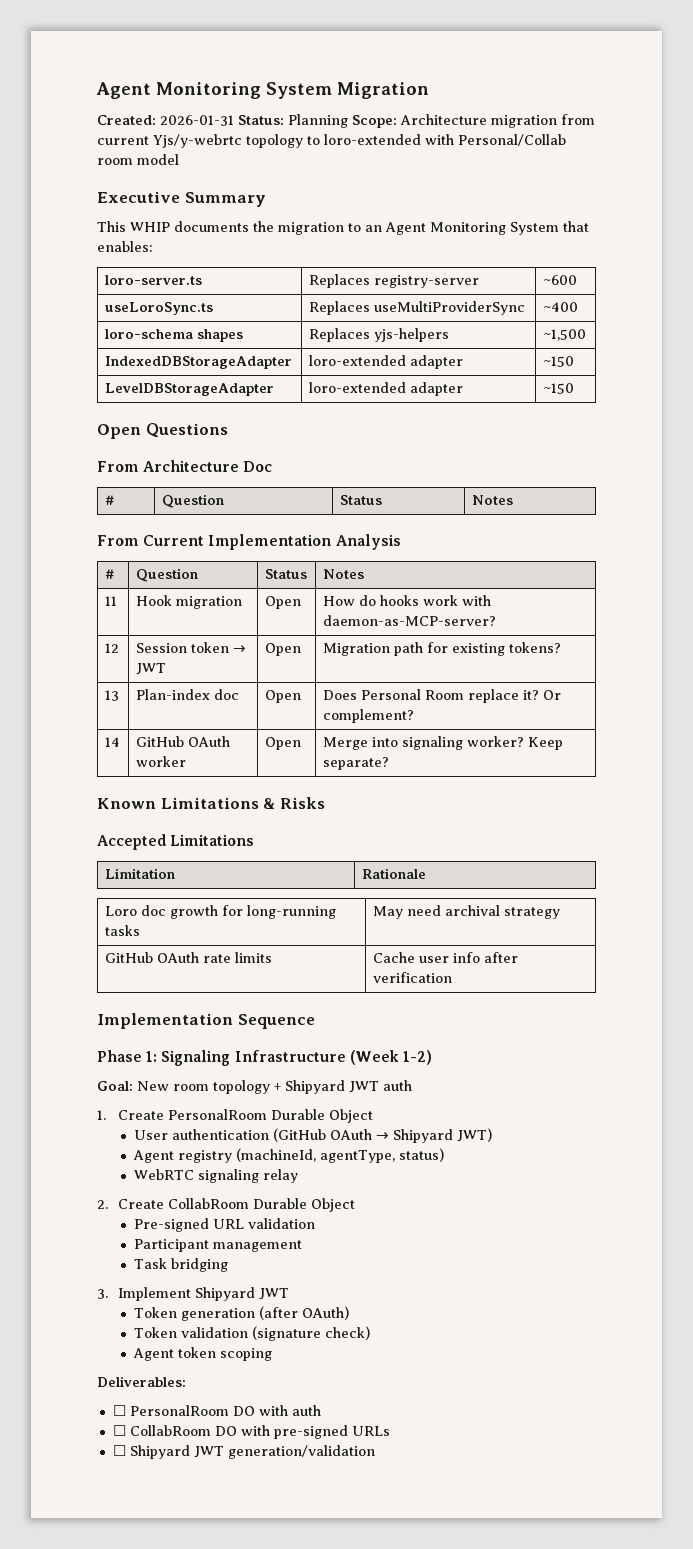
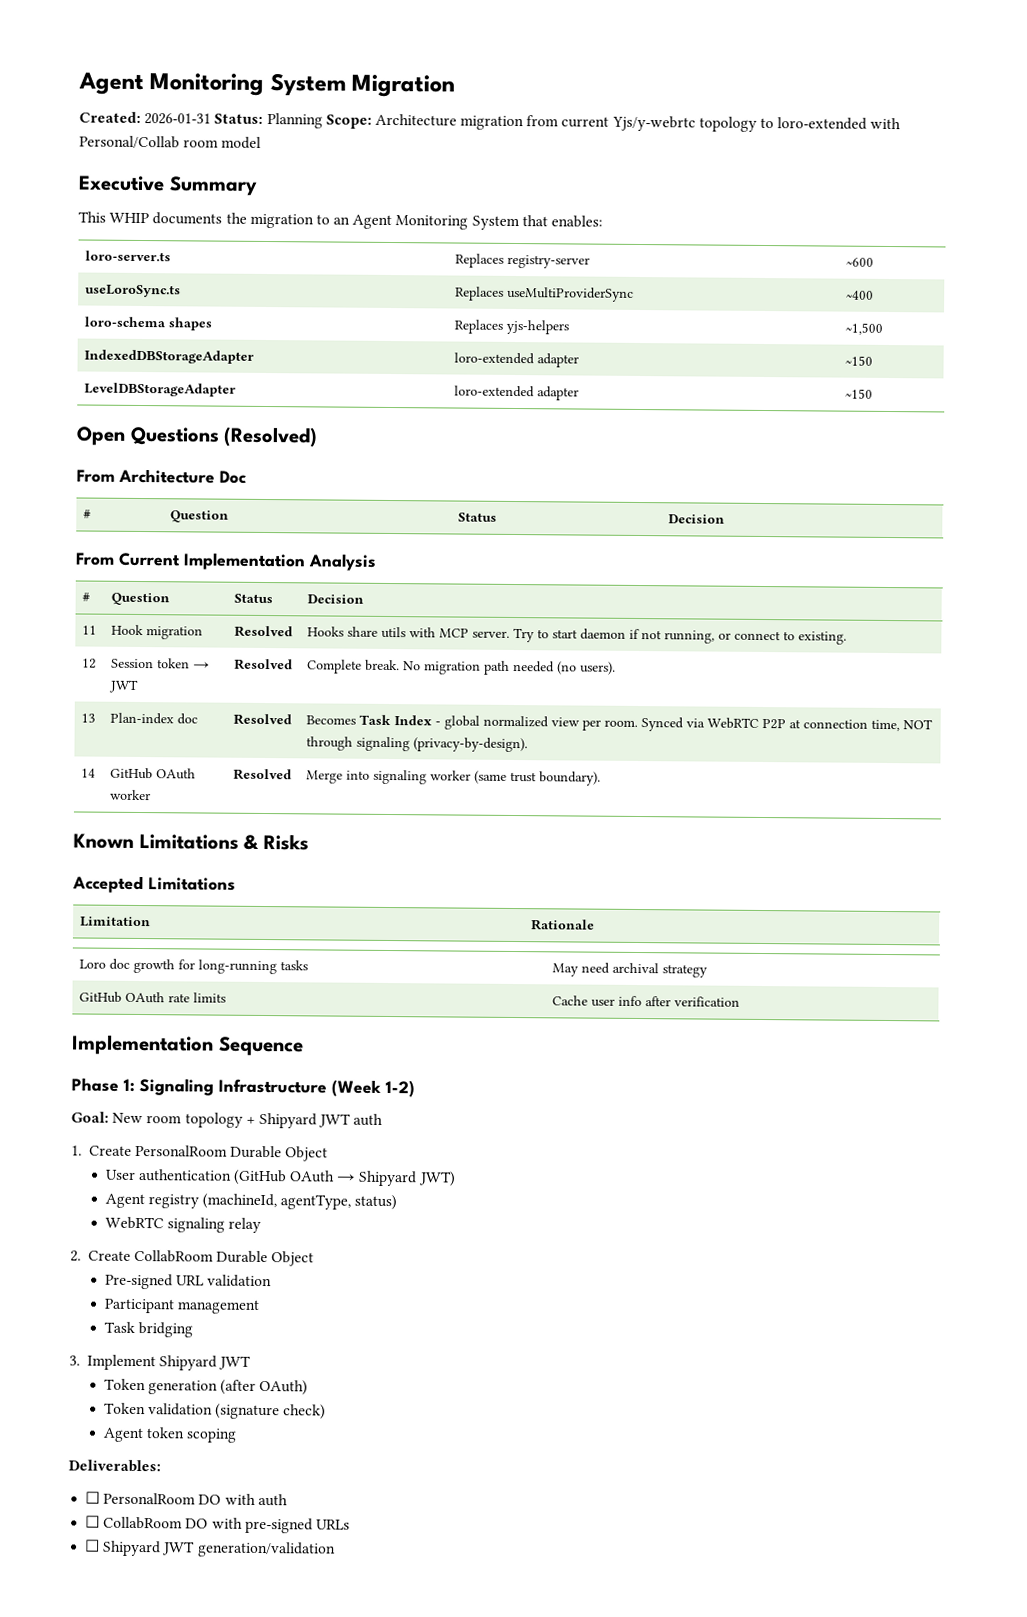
(228, 430) none -> [223,426,319,448] (Resolved)
[471,495,513,505] Notes -> [668,514,726,524] Decision
[322,569,364,579] Notes -> [307,594,365,604] Decision
[264,596,301,609] [322,595,491,606] [322,615,496,626] Open | How do hooks work with daemon-as-MCP-server? -> [234,625,294,638] [307,626,848,645] Resolved | Hooks share utils with MCP server. Try to start daemon if not running, or connect to existing.
[264,643,301,656] [322,642,561,656] [104,690,119,701] [135,689,239,700] [264,690,301,703] [322,689,561,703] [322,709,414,723] Open | Migration path for existing tokens? // 13 | Plan-index doc | Open | Does Personal Room replace it? Or complement? -> [234,658,294,671] [307,659,617,675] [81,713,97,723] [110,712,199,725] [233,713,293,726] [306,714,934,732] [306,736,529,753] Resolved | Complete break. No migration path needed (no users). // 13 | Plan-index doc | Resolved | Becomes Task Index - global normalized view per room. Synced via WebRTC P2P at connection time, NOT through signaling (privacy-by-design).
[264,737,301,750] Open -> [233,768,293,781] Resolved
[466,736,563,750] [322,757,389,770] worker? Keep separate? -> [430,770,602,786] worker (same trust boundary).

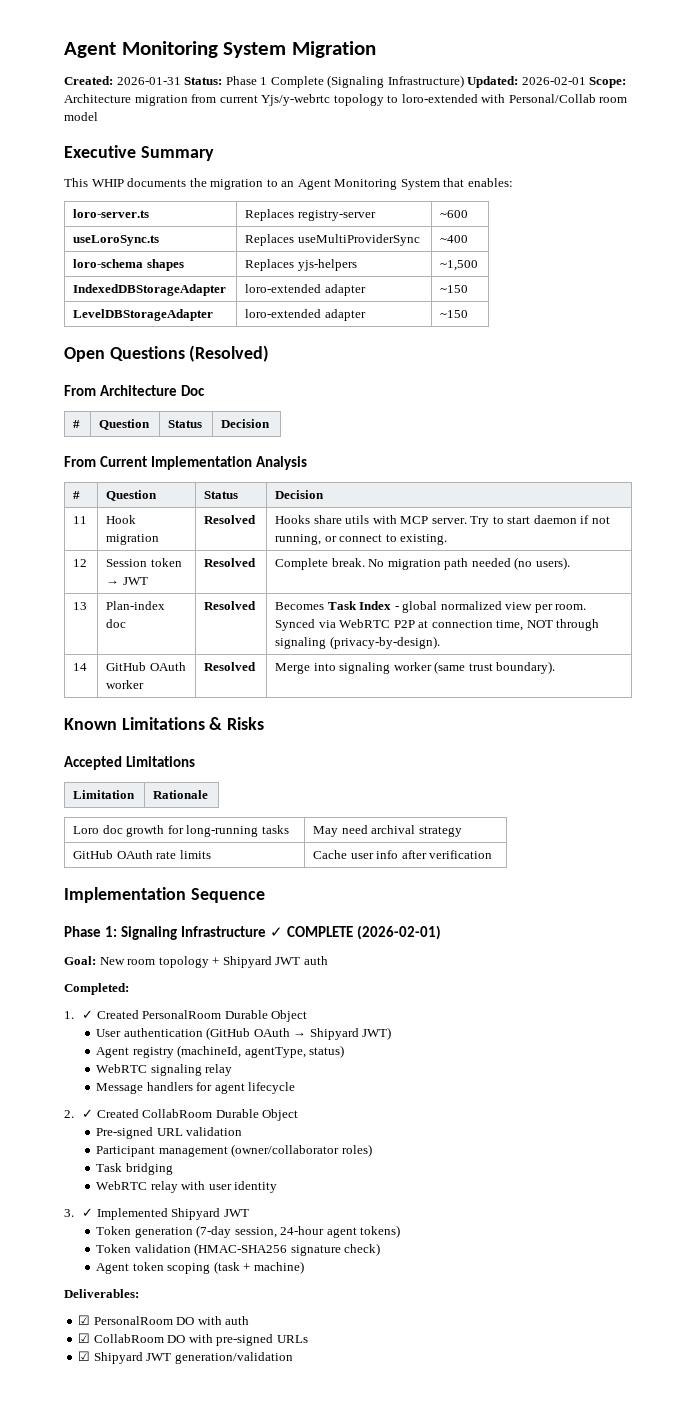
[266,112,323,129] Planning -> [225,75,586,88] Phase 1 Complete (Signaling Infrastructure) Updated: 2026-02-01
[331,1079,415,1098] (Week 1-2) -> [270,925,442,940] ✓ COMPLETE (2026-02-01)
(384, 1119) none -> [64,983,129,995] // Completed:
[88,1145,132,1156] Create -> [82,1010,139,1019] ✓ Created
(261, 1225) none -> [96,1082,296,1094] // Message handlers for agent lifecycle
[87,1250,131,1261] Create -> [82,1109,139,1118] ✓ Created
(260, 1306) none -> [231,1144,372,1157] (owner/collaborator roles)
(193, 1330) none -> [96,1181,278,1193] // WebRTC relay with user identity
[86,1354,156,1371] Implement -> [82,1208,168,1220] ✓ Implemented
[219,1379,309,1396] (after OAuth) -> [196,1225,401,1238] (7-day session, 24-hour agent tokens)
[214,1403,280,1420] (signature -> [194,1243,341,1256] (HMAC-SHA256 signature
(237, 1435) none -> [213,1261,304,1274] (task + machine)
[85,1491,101,1504] ☐ -> [78,1315,91,1325] ☑
[85,1515,101,1528] ☐ -> [78,1333,91,1343] ☑
[85,1539,101,1552] ☐ -> [78,1351,91,1361] ☑

